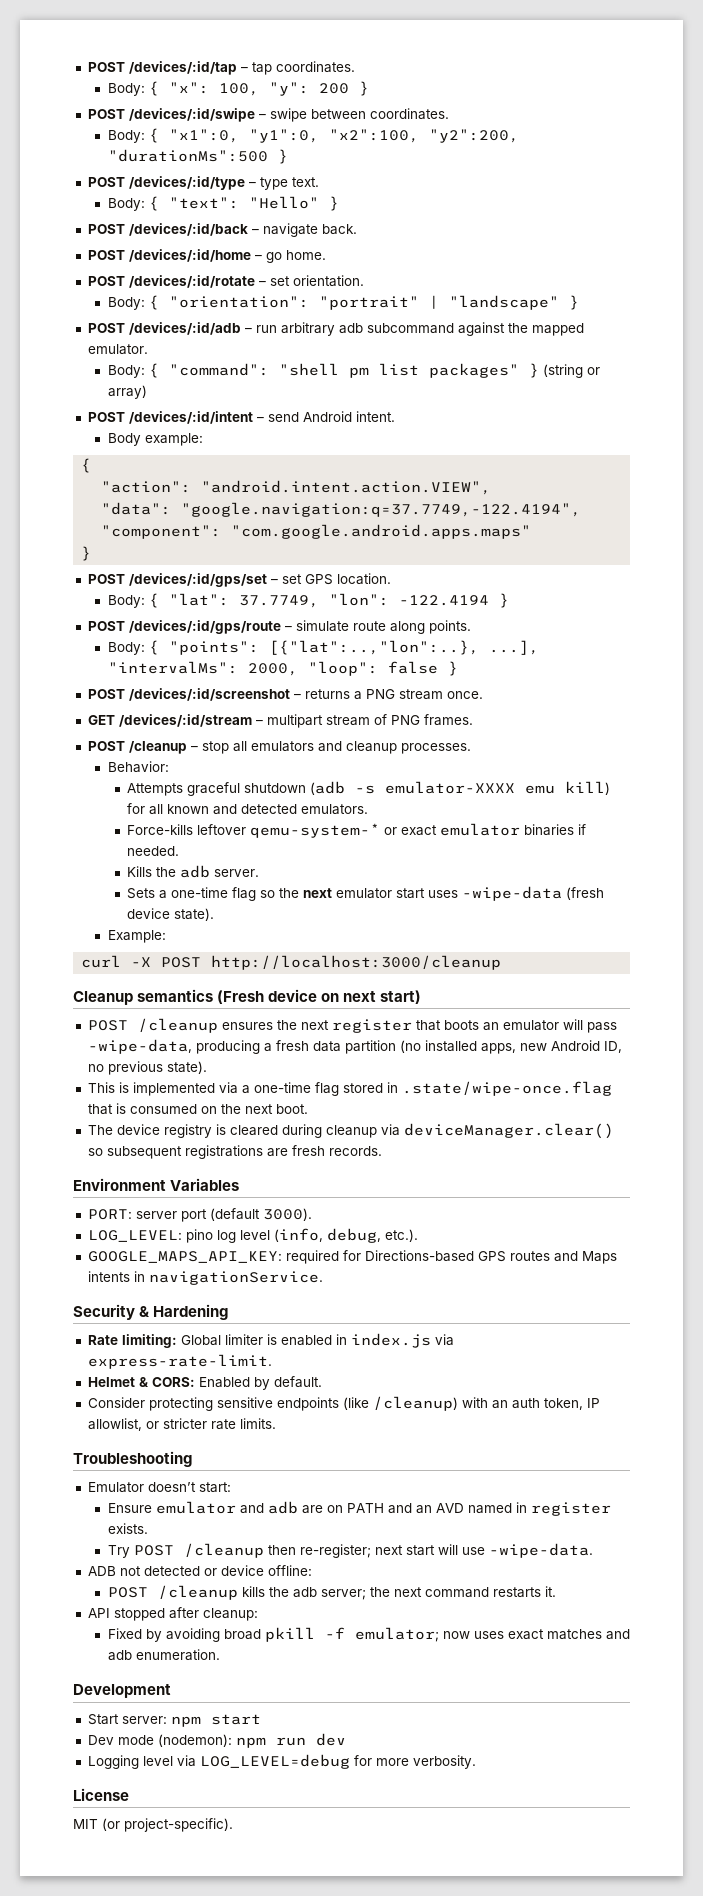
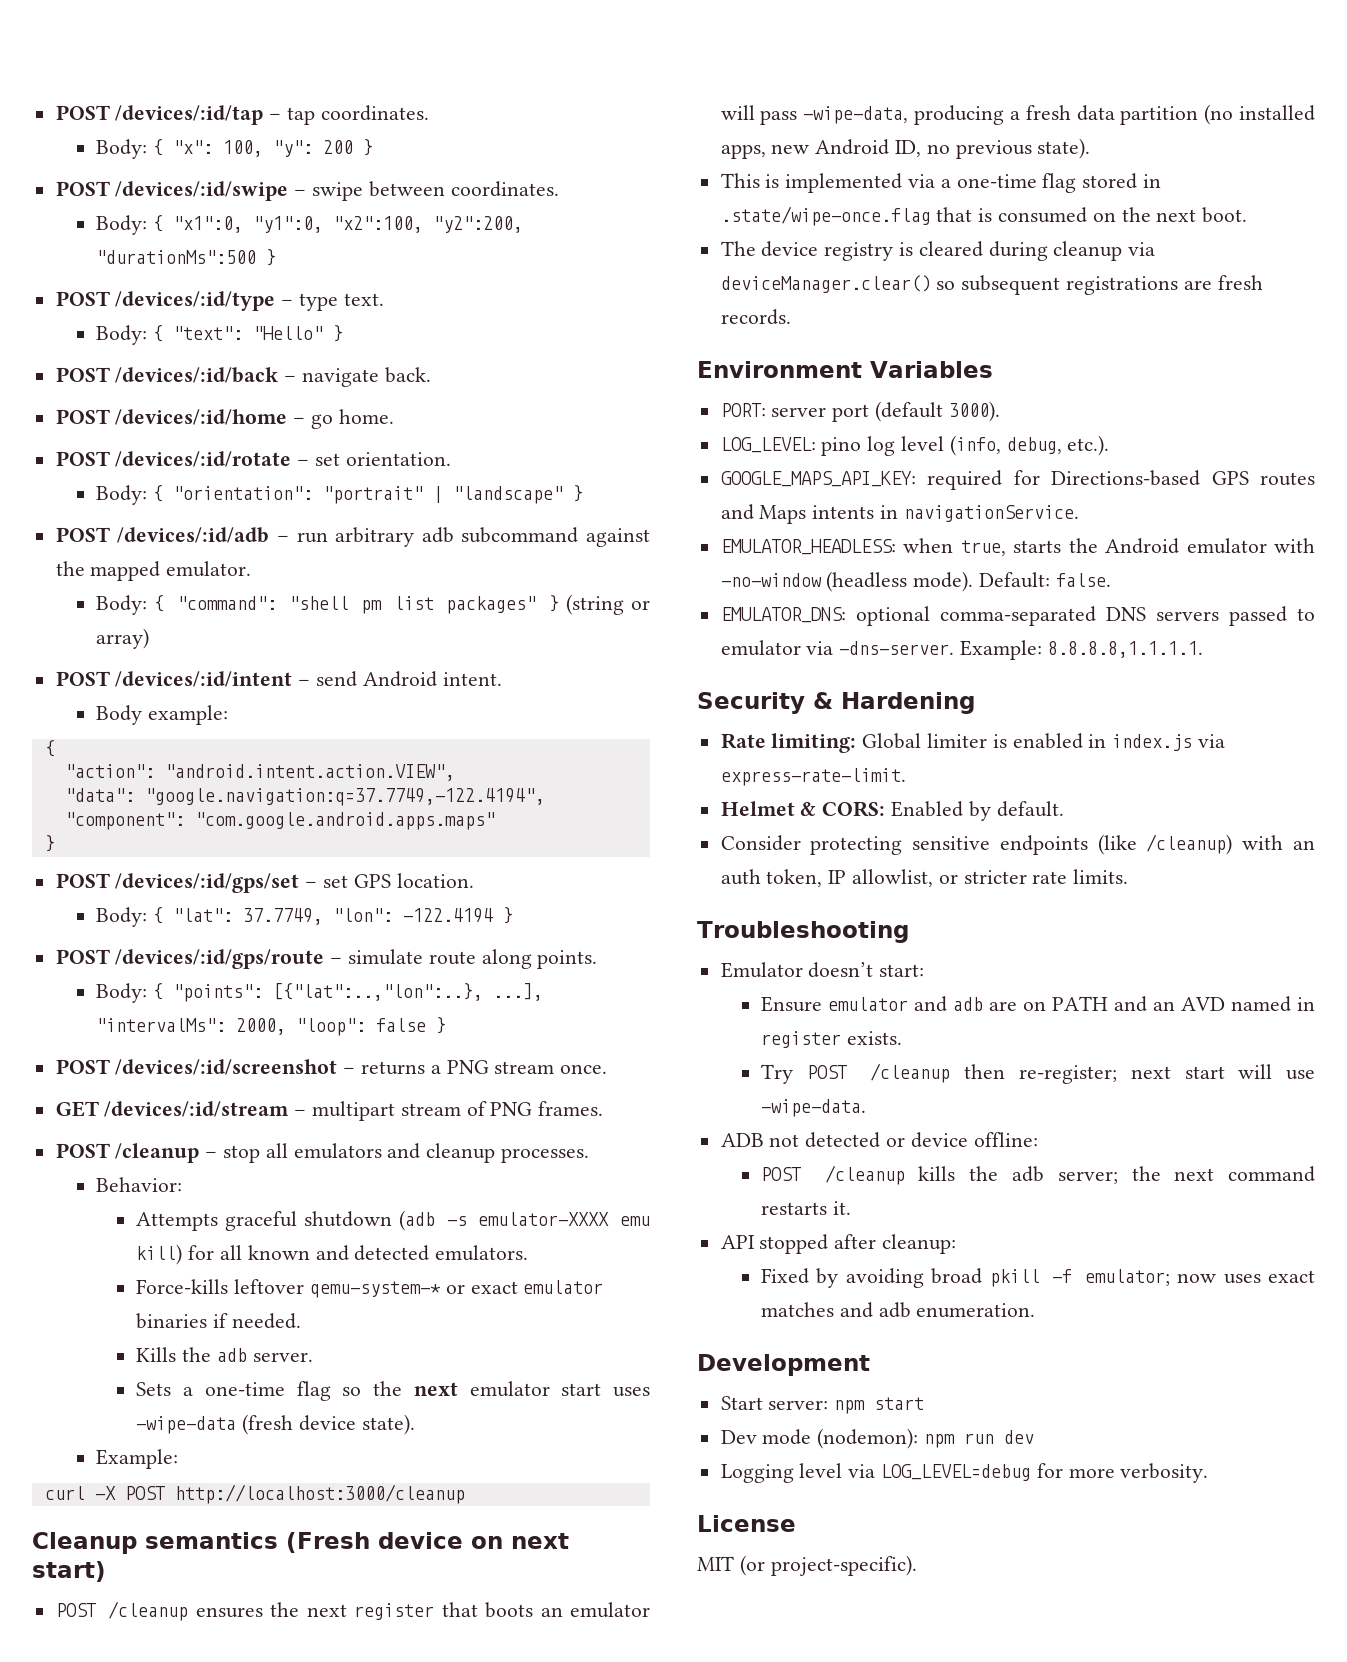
(323, 1278) none -> [720,538,1315,556] [720,571,1111,592] [720,606,1315,626] [720,640,1203,660] // EMULATOR_HEADLESS: when true, starts the Android emulator with -no-window (headless mode). Default: false. // EMULATOR_DNS: optional comma-separated DNS servers passed to emulator via -dns-server. Example: 8.8.8.8,1.1.1.1.

